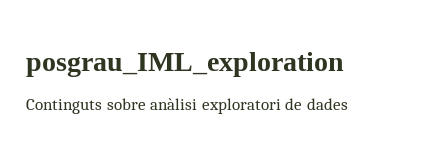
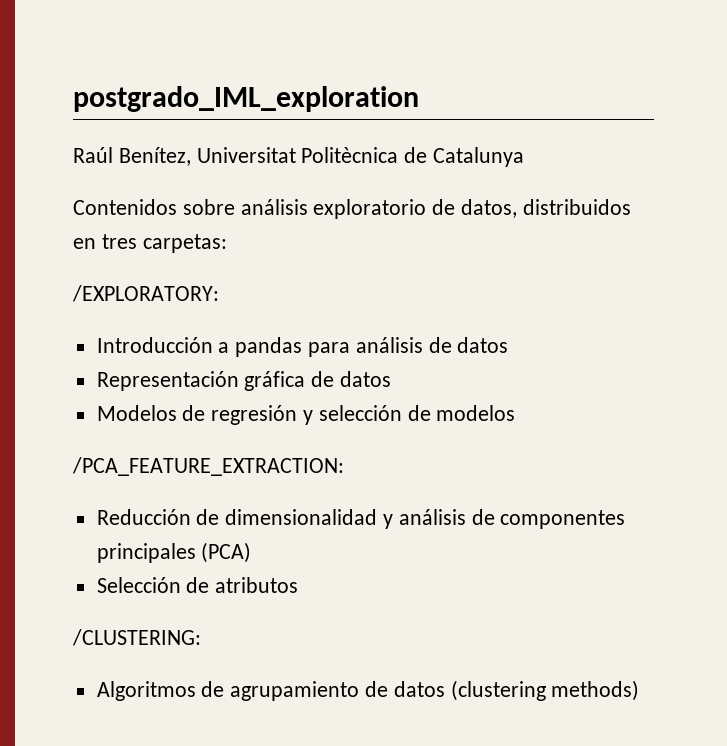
[26,52,344,77] [26,98,348,114] posgrau_IML_exploration // Continguts sobre anàlisi exploratori de dades -> [73,86,419,112] [73,147,525,167] [73,199,631,219] [73,234,227,253] [72,285,219,302] [96,337,509,357] [96,371,392,391] [96,405,516,425] [72,457,344,476] [96,509,626,529] [96,542,252,563] [96,577,299,593] [72,629,201,646] [96,680,640,701] postgrado_IML_exploration // Raúl Benítez, Universitat Politècnica de Catalunya // Contenidos sobre análisis exploratorio de datos, distribuidos en tres carpetas: // /EXPLORATORY: // Introducción a pandas para análisis de datos // Representación gráfica de datos // Modelos de regresión y selección de modelos // /PCA_FEATURE_EXTRACTION: // Reducción de dimensionalidad y análisis de componentes principales (PCA) // Selección de atributos // /CLUSTERING: // Algoritmos de agrupamiento de datos (clustering methods)

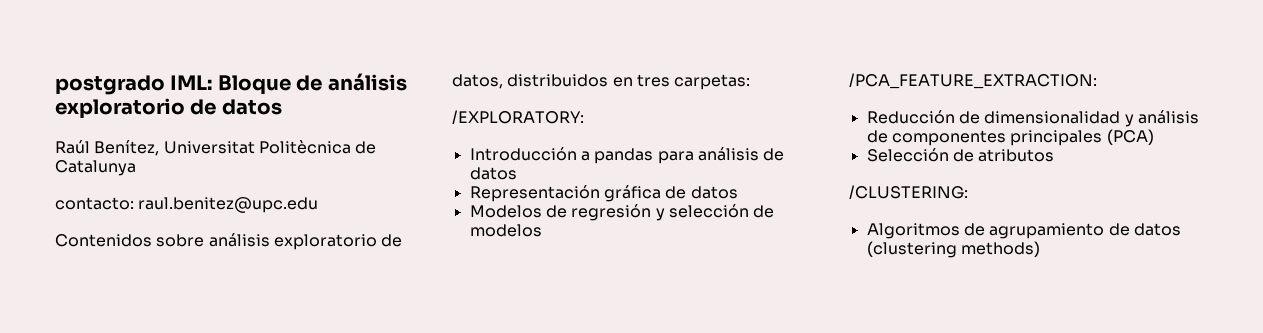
[73,86,419,112] postgrado_IML_exploration -> [55,73,407,95] [55,98,282,119] postgrado IML: Bloque de análisis exploratorio de datos
(525, 157) none -> [55,197,319,213] // contacto: raul.benitez@upc.edu

